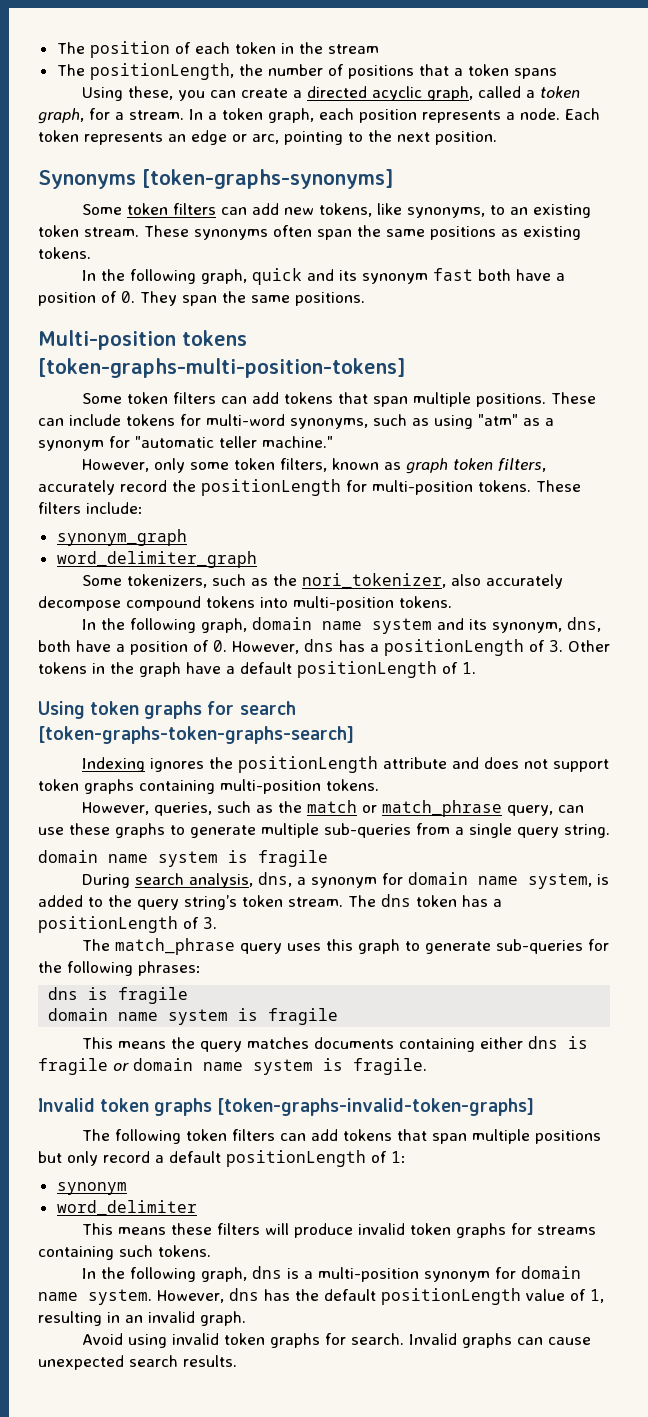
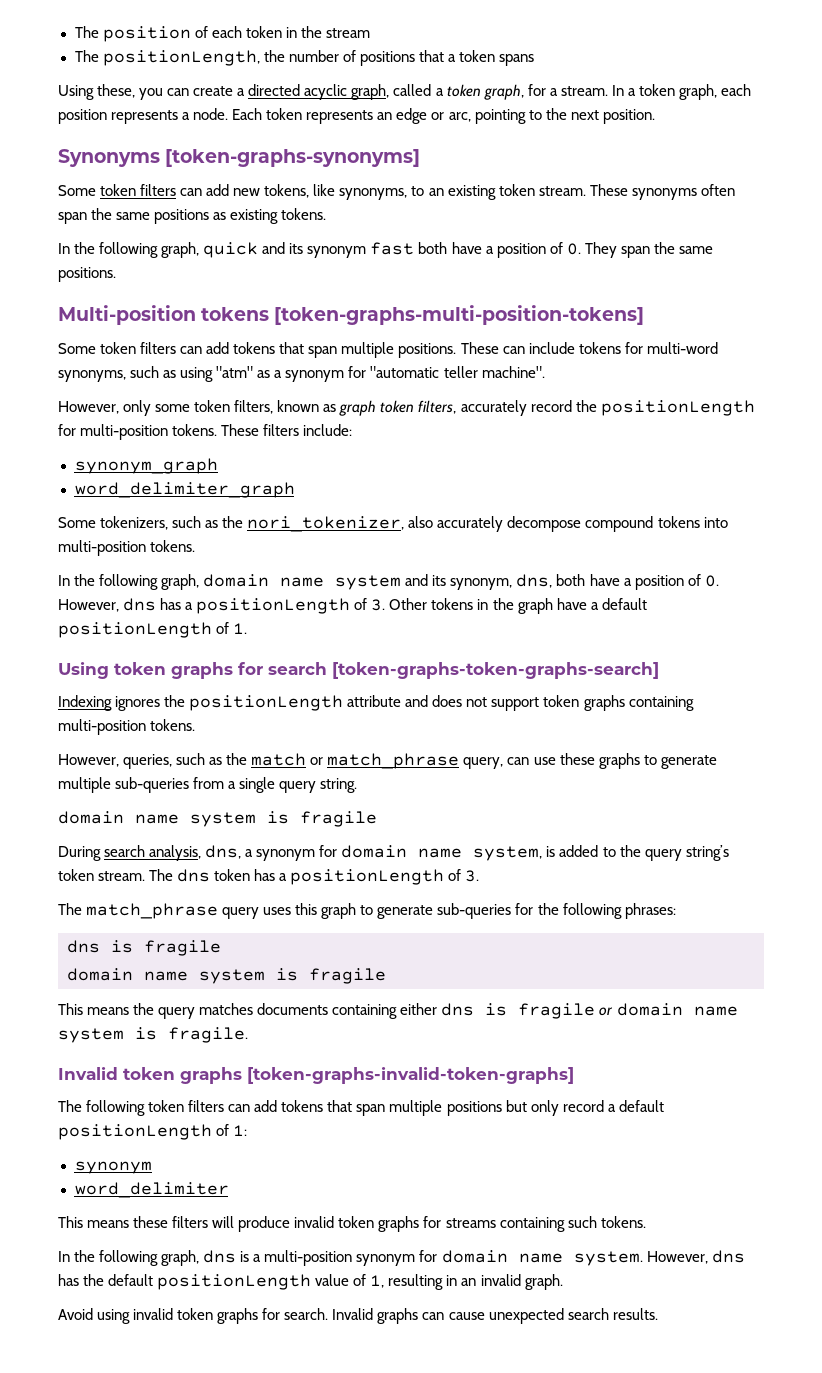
[262,436,333,448] machine." -> [481,366,545,378] machine".

